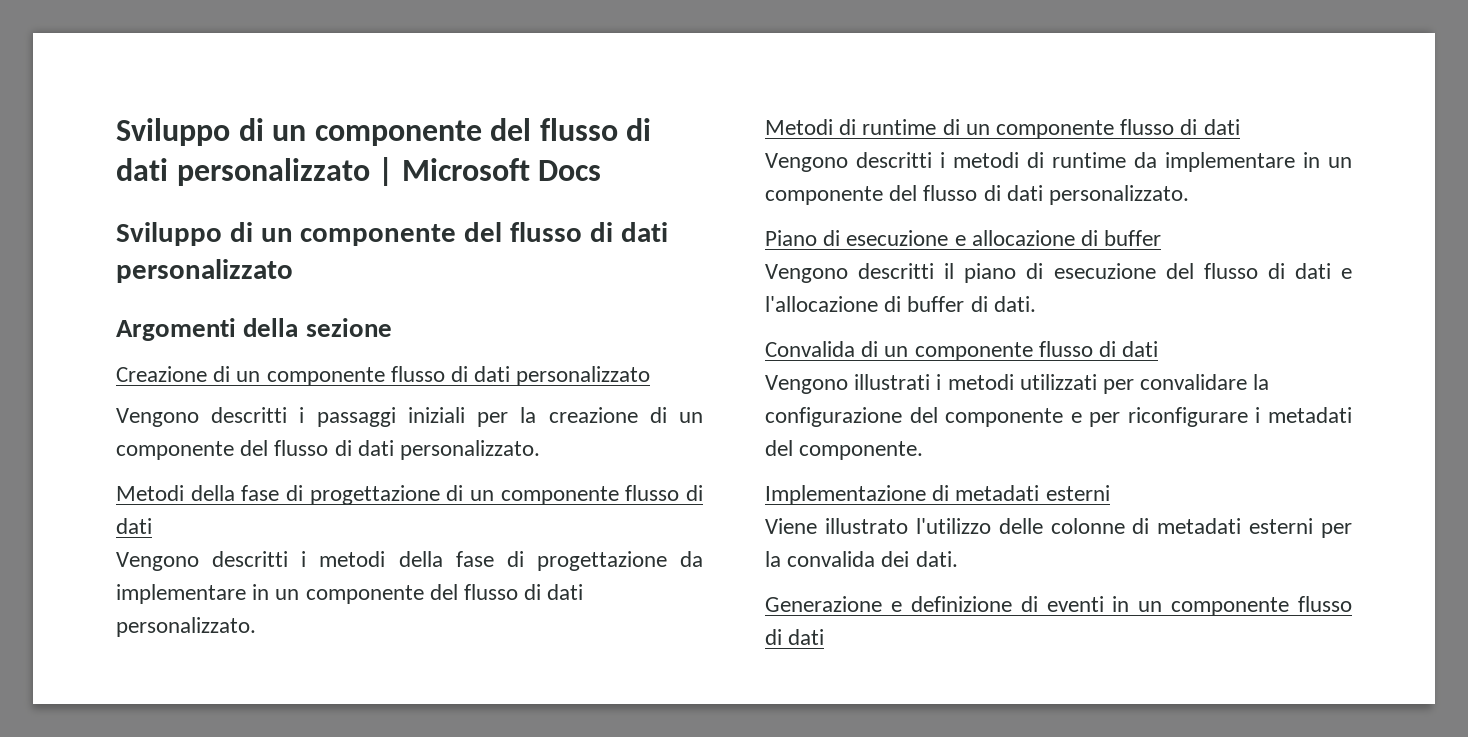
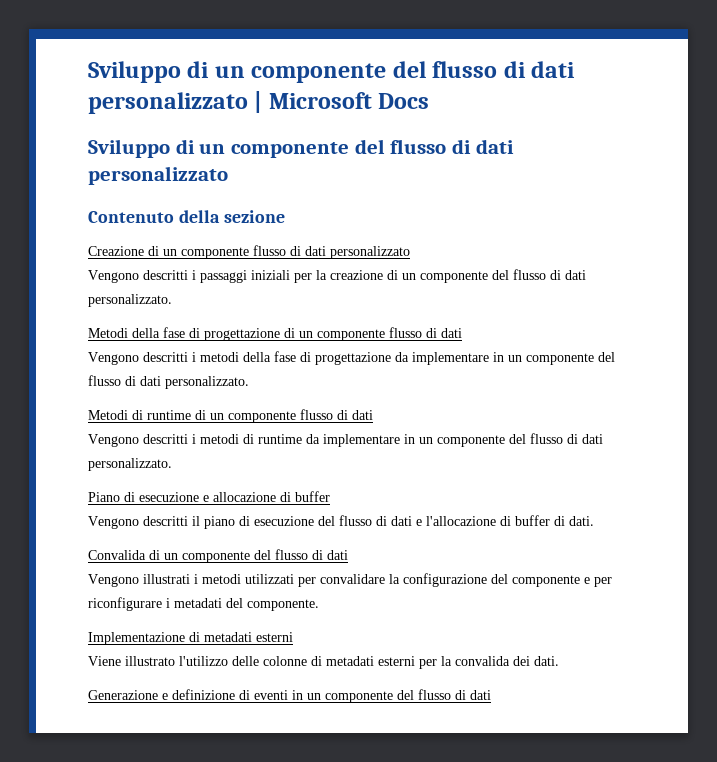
[116,318,236,341] Argomenti -> [88,211,174,223] Contenuto
(1033, 351) none -> [254,550,271,560] del
(1290, 606) none -> [397,690,414,700] del

